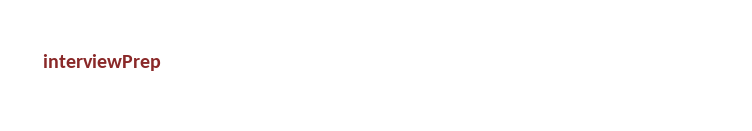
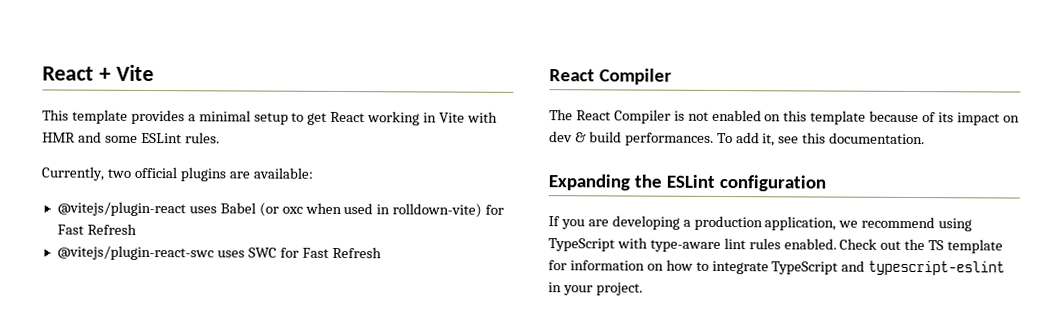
[43,54,161,71] interviewPrep -> [42,64,154,82] [42,109,498,126] [42,131,220,144] [41,166,313,182] [56,201,505,218] [56,223,137,235] [56,245,382,261] [549,68,673,85] [549,109,1020,126] [549,131,926,147] [548,174,827,192] [548,215,973,232] [548,237,1004,254] [548,259,1006,276] [548,282,643,296] React + Vite // This template provides a minimal setup to get React working in Vite with HMR and some ESLint rules. // Currently, two official plugins are available: // @vitejs/plugin-react uses Babel (or oxc when used in rolldown-vite) for Fast Refresh // @vitejs/plugin-react-swc uses SWC for Fast Refresh // React Compiler // The React Compiler is not enabled on this template because of its impact on dev & build performances. To add it, see this documentation. // Expanding the ESLint configuration // If you are developing a production application, we recommend using TypeScript with type-aware lint rules enabled. Check out the TS template for information on how to integrate TypeScript and typescript-eslint in your project.

